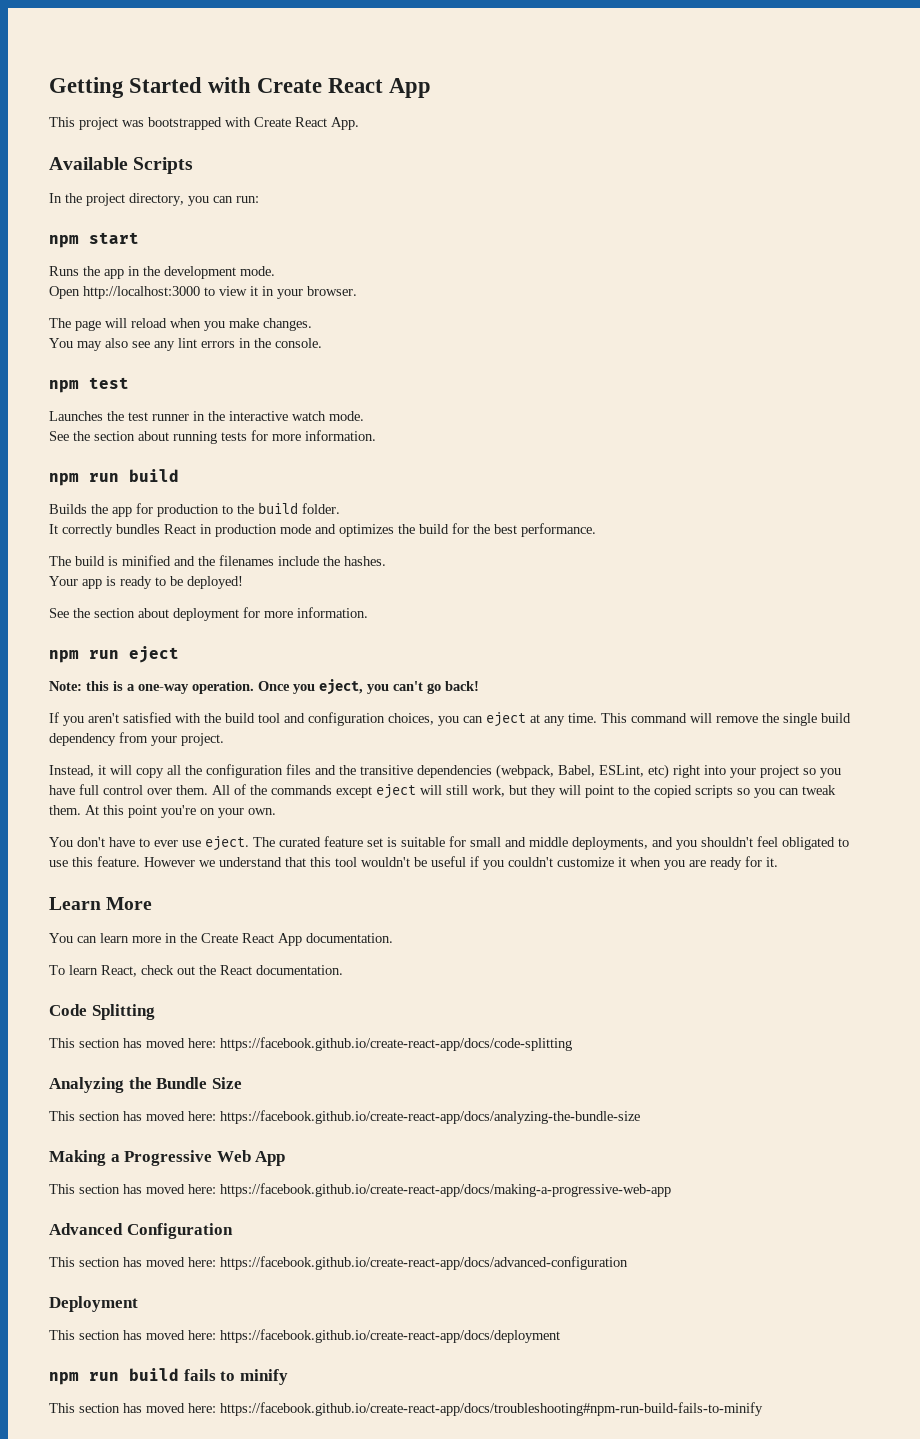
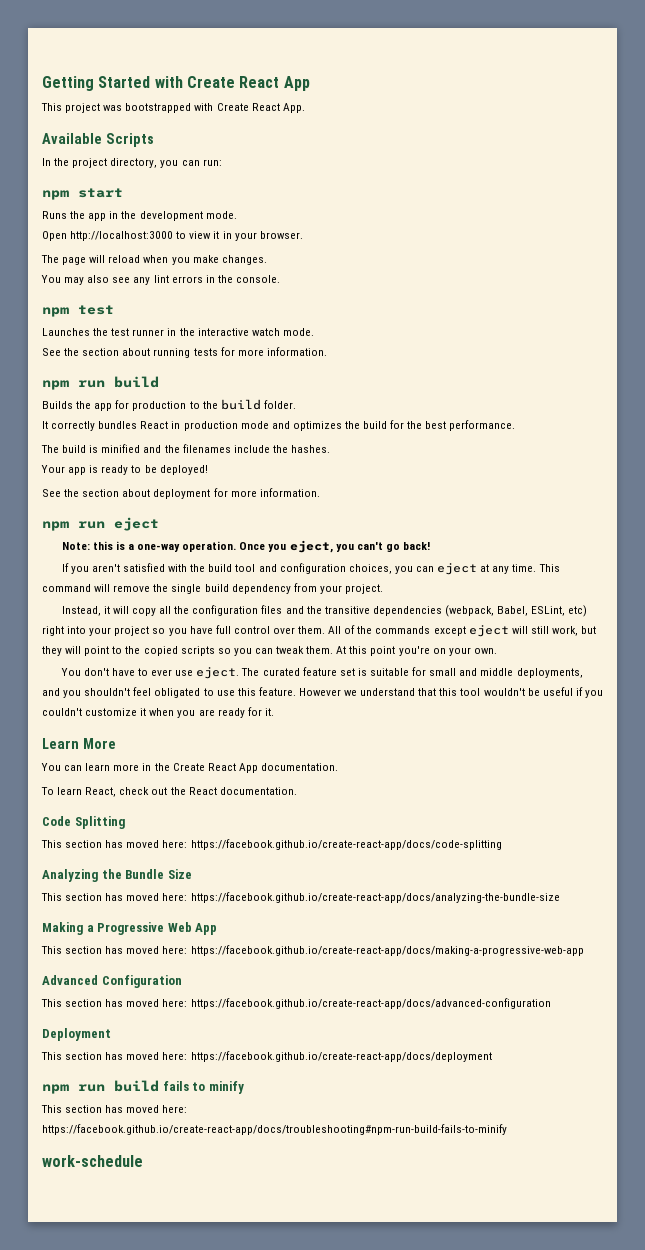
(763, 1409) none -> [42,1155,143,1167] // work-schedule

